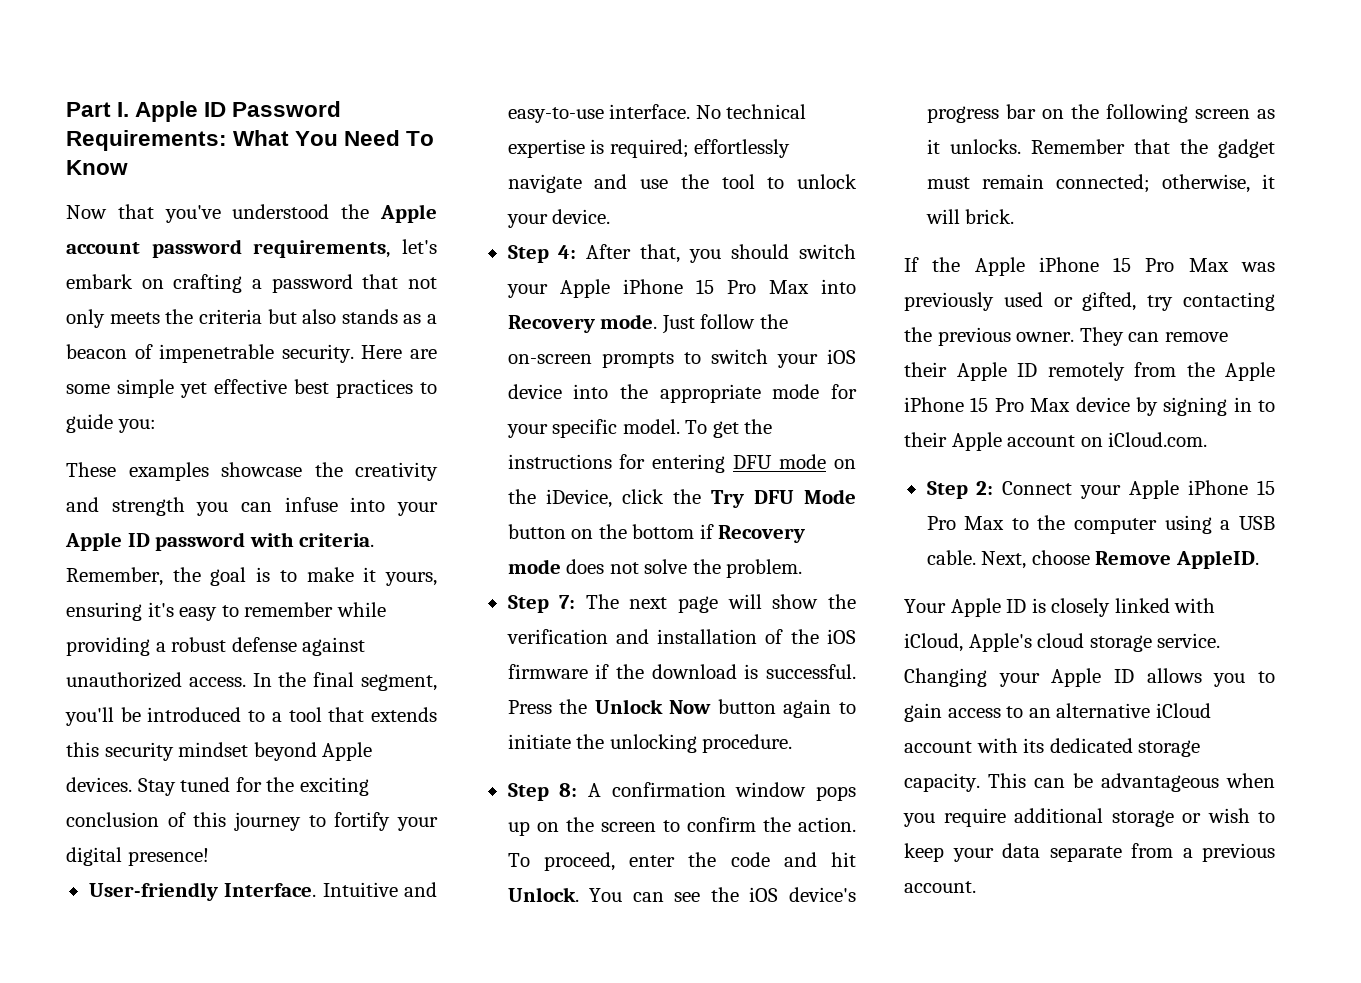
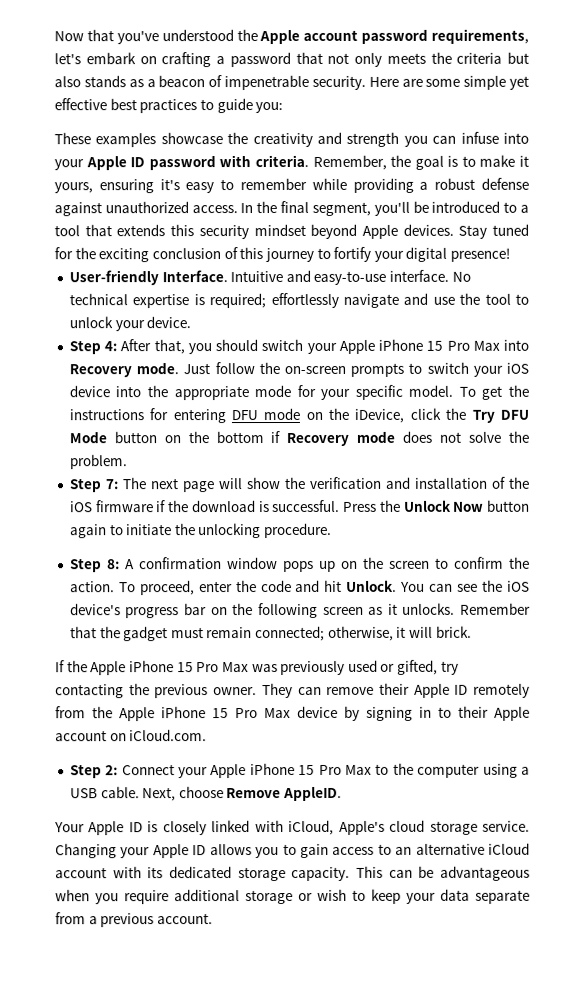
[66,101,342,122] [66,130,435,151] [66,160,128,175] Part I. Apple ID Password Requirements: What You Need To Know // -> (54, 36) none

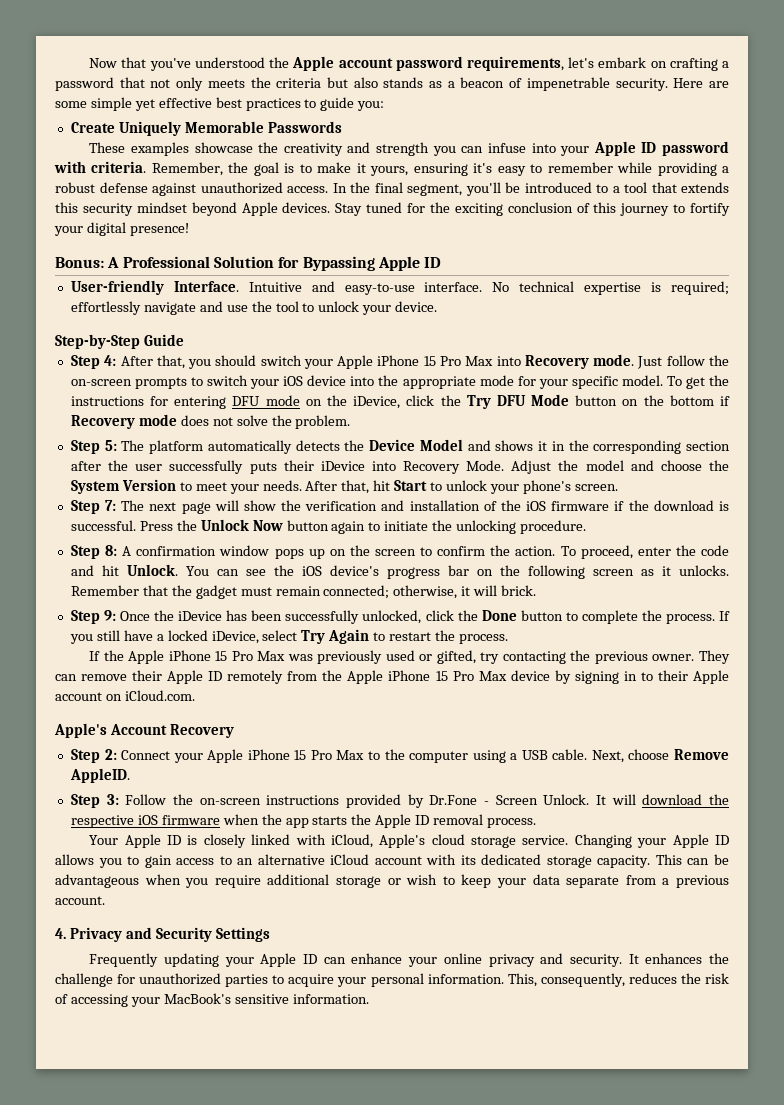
(284, 108) none -> [70,121,342,136] // Create Uniquely Memorable Passwords
(511, 254) none -> [55,256,442,271] // Bonus: A Professional Solution for Bypassing Apple ID
(192, 322) none -> [55,334,185,349] // Step-by-Step Guide
(127, 462) none -> [70,439,731,454] [70,460,729,474] [70,479,618,494] // Step 5: The platform automatically detects the Device Model and shows it in the corresponding section after the user successfully puts their iDevice into Recovery Mode. Adjust the model and choose the System Version to meet your needs. After that, hit Start to unlock your phone's screen.
(472, 631) none -> [70,610,730,624] [69,629,508,644] // Step 9: Once the iDevice has been successfully unlocked, click the Done button to complete the process. If you still have a locked iDevice, select Try Again to restart the process.
(208, 735) none -> [54,723,235,738] // Apple's Account Recovery
(343, 794) none -> [70,794,729,808] [70,814,537,828] // Step 3: Follow the on-screen instructions provided by Dr.Fone - Screen Unlock. It will download the respective iOS firmware when the app starts the Apple ID removal process.
(213, 919) none -> [55,927,271,942] [89,953,729,967] [55,973,730,987] [55,993,369,1007] // 4. Privacy and Security Settings // Frequently updating your Apple ID can enhance your online privacy and security. It enhances the challenge for unauthorized parties to acquire your personal information. This, consequently, reduces the risk of accessing your MacBook's sensitive information.

